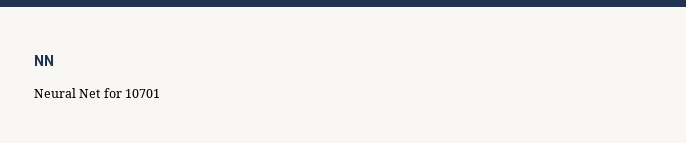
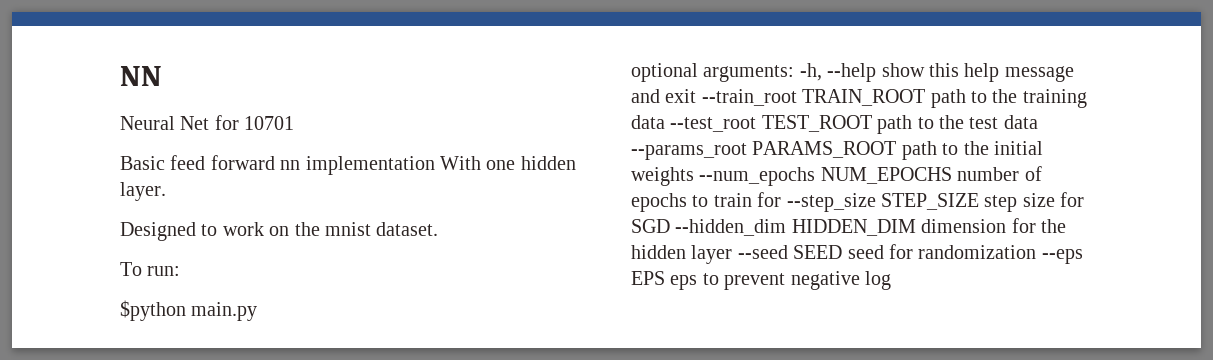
(161, 93) none -> [120,155,576,175] [120,182,166,201] [120,222,439,241] [120,262,181,276] [120,300,258,321] [631,63,1074,82] [631,89,1087,108] [631,115,1038,134] [631,141,1043,160] [631,166,1042,186] [631,192,1085,212] [631,218,1066,236] [631,244,1083,264] [631,271,891,290] // Basic feed forward nn implementation With one hidden layer. // Designed to work on the mnist dataset. // To run: // $python main.py // optional arguments: -h, --help show this help message and exit --train_root TRAIN_ROOT path to the training data --test_root TEST_ROOT path to the test data --params_root PARAMS_ROOT path to the initial weights --num_epochs NUM_EPOCHS number of epochs to train for --step_size STEP_SIZE step size for SGD --hidden_dim HIDDEN_DIM dimension for the hidden layer --seed SEED seed for randomization --eps EPS eps to prevent negative log

